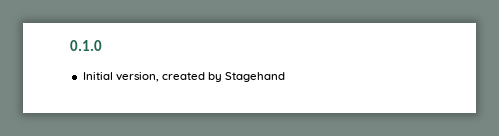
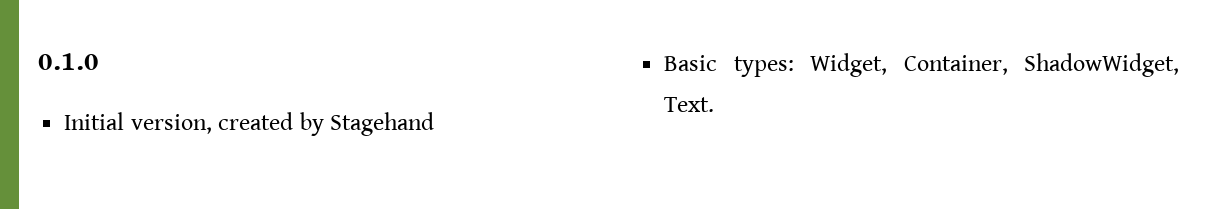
(286, 77) none -> [664,53,1179,77] [664,97,715,112] // Basic types: Widget, Container, ShadowWidget, Text.

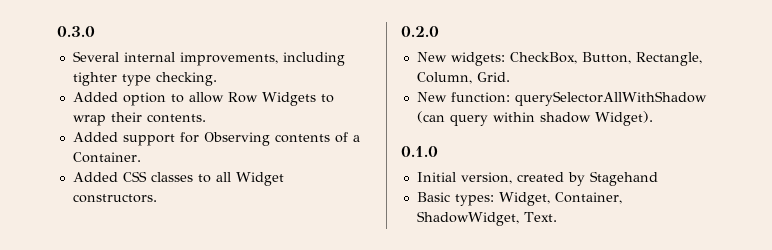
(38, 61) none -> [57,26,95,37] [72,51,345,66] [72,72,217,86] [72,92,334,106] [72,112,206,126] [72,132,360,146] [72,152,141,163] [72,171,284,186] [72,194,157,203] [401,26,439,37] [416,52,702,66] [416,72,510,84] [416,91,707,106] [416,111,653,126] 0.3.0 // Several internal improvements, including tighter type checking. // Added option to allow Row Widgets to wrap their contents. // Added support for Observing contents of a Container. // Added CSS classes to all Widget constructors. // 0.2.0 // New widgets: CheckBox, Button, Rectangle, Column, Grid. // New function: querySelectorAllWithShadow (can query within shadow Widget). //

